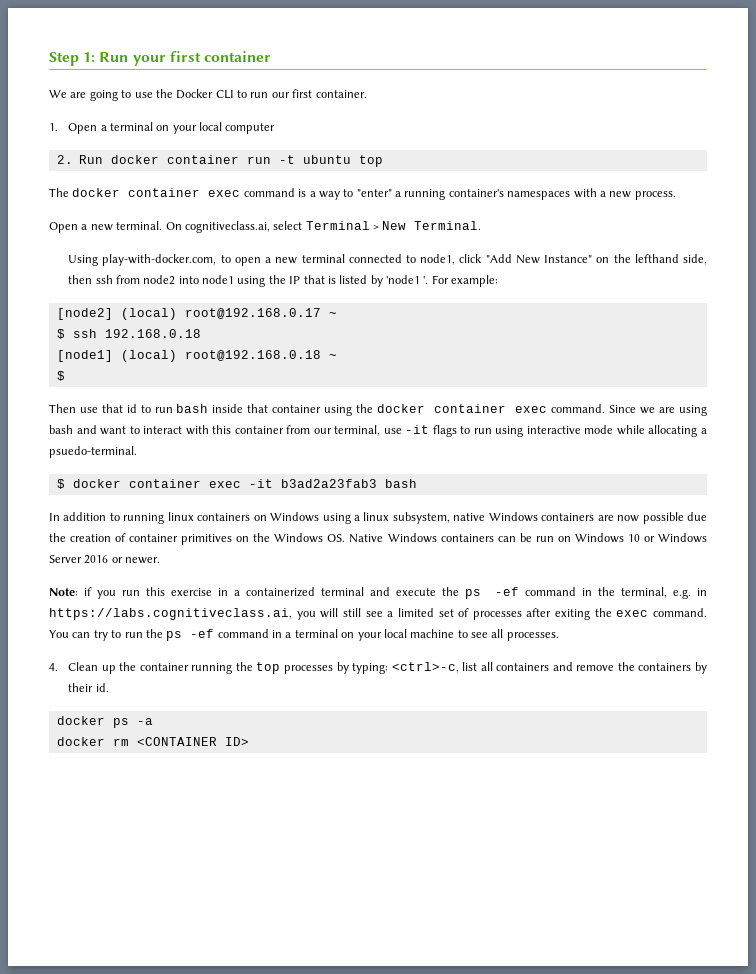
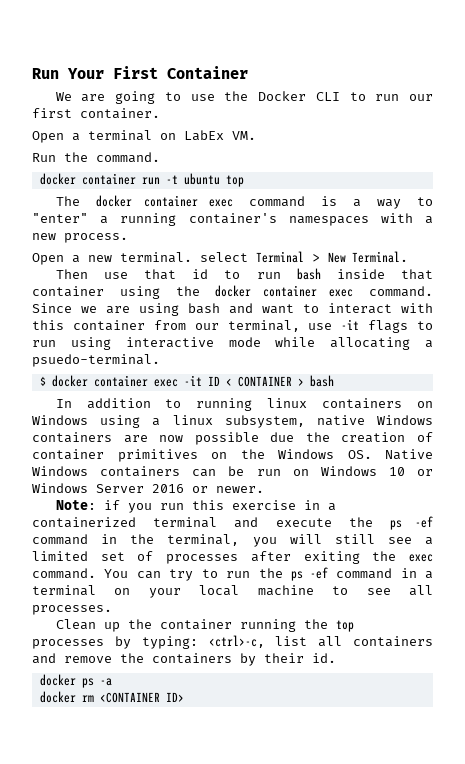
[49,51,271,66] Step 1: Run your first container -> [32,66,248,79] Run Your First Container
[49,123,58,131] 1. -> (160, 113) none
[172,122,276,134] [56,155,103,164] your local computer // 2. Run -> [184,130,256,141] [32,152,160,163] LabEx VM. // Run the command. //
[165,221,270,233] On cognitiveclass.ai, -> (192, 257) none
[68,254,707,266] [68,275,499,287] [56,308,337,320] [56,329,201,339] [56,350,337,362] [56,371,65,381] // Using play-with-docker.com, to open a new terminal connected to node1, click "Add New Instance" on the lefthand side, then ssh from node2 into node1 using the IP that is listed by 'node1 '. For example: // [node2] (local) root@192.168.0.17 ~ // $ ssh 192.168.0.18 // [node1] (local) root@192.168.0.18 ~ // $ -> (408, 257) none
[280,479,377,488] b3ad2a23fab3 -> [207,376,304,387] ID < CONTAINER >
[673,588,708,599] [49,608,292,620] e.g. in https://labs.cognitiveclass.ai, -> (240, 540) none
[49,663,58,671] 4. -> (112, 610) none

